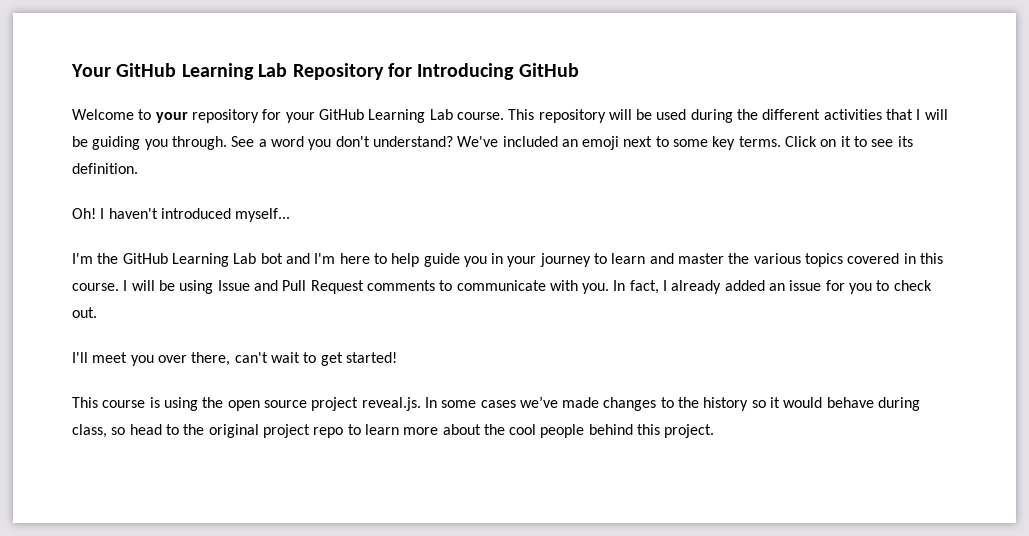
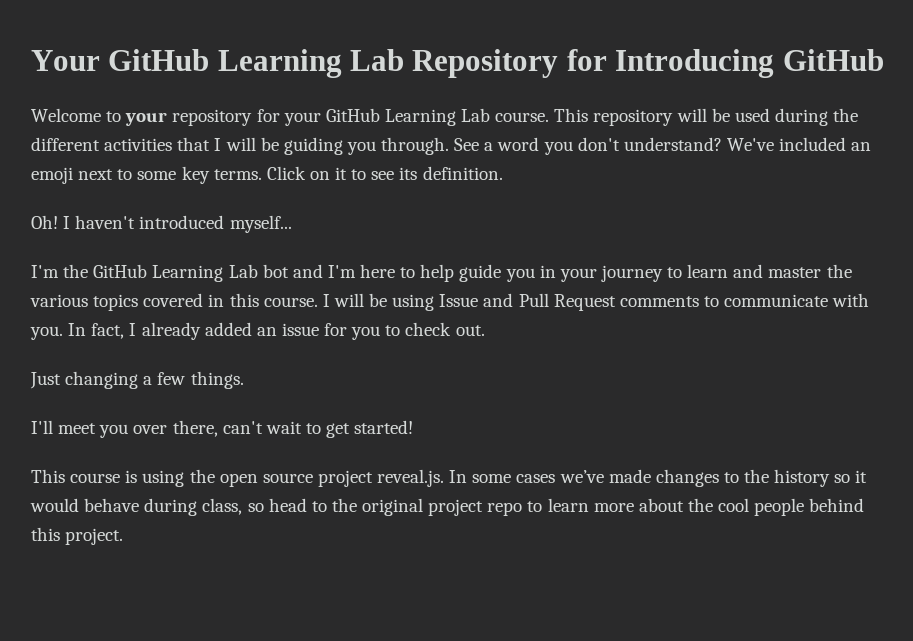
(97, 312) none -> [30,371,244,389] // Just changing a few things.

